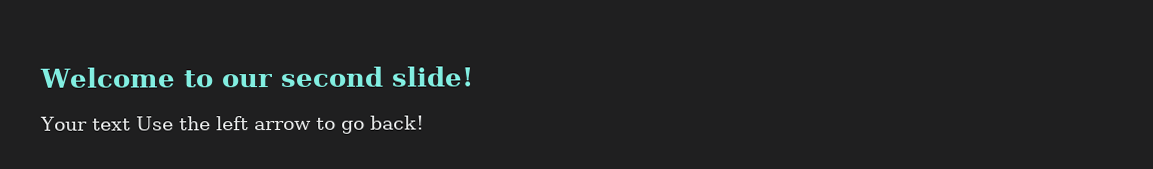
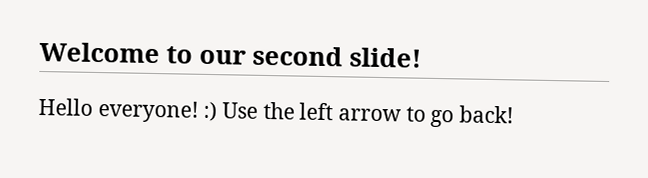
[40,116,131,131] Your text -> [38,97,218,123] Hello everyone! :)

